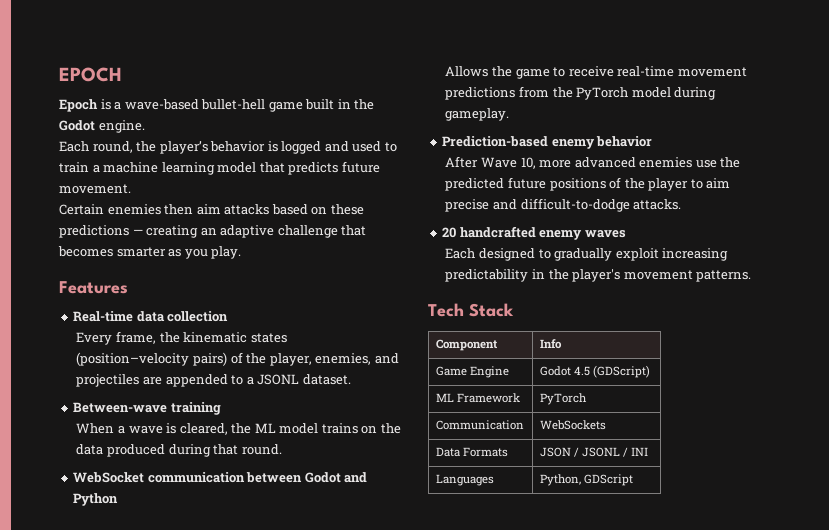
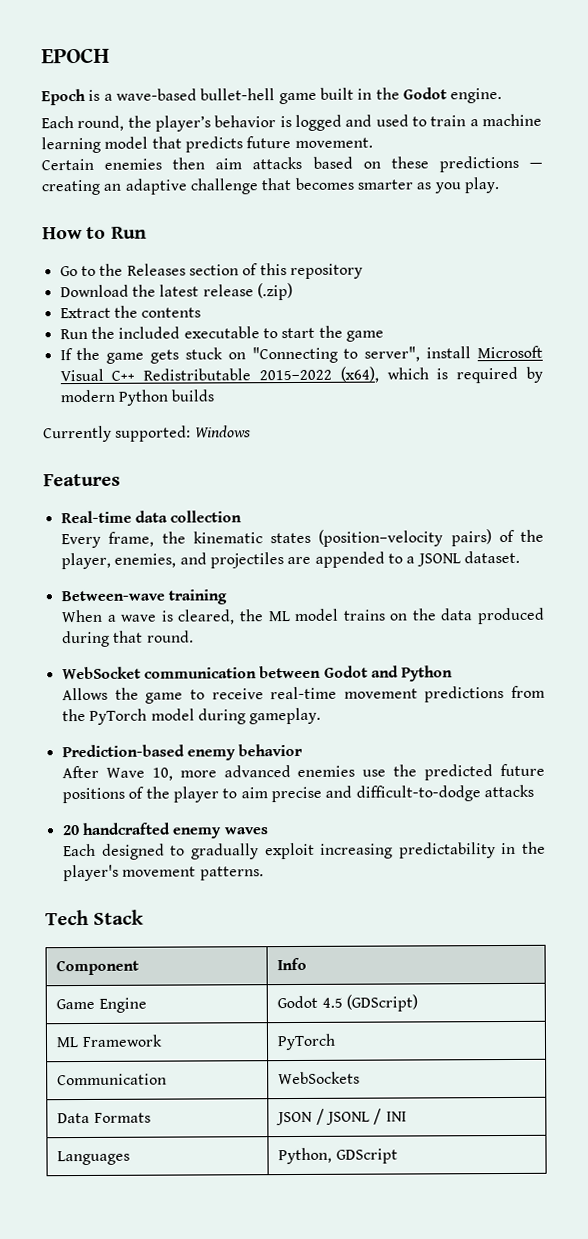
(242, 252) none -> [42,226,147,240] [59,263,363,280] [59,283,293,301] [59,305,202,319] [59,325,384,342] [59,345,543,364] [59,366,543,384] [59,389,215,406] [43,425,251,443] // How to Run // Go to the Releases section of this repository // Download the latest release (.zip) // Extract the contents // Run the included executable to start the game // If the game gets stuck on "Connecting to server", install Microsoft Visual C++ Redistributable 2015–2022 (x64), which is required by modern Python builds // Currently supported: Windows
[633,199,682,210] attacks. -> [483,784,534,798] attacks

